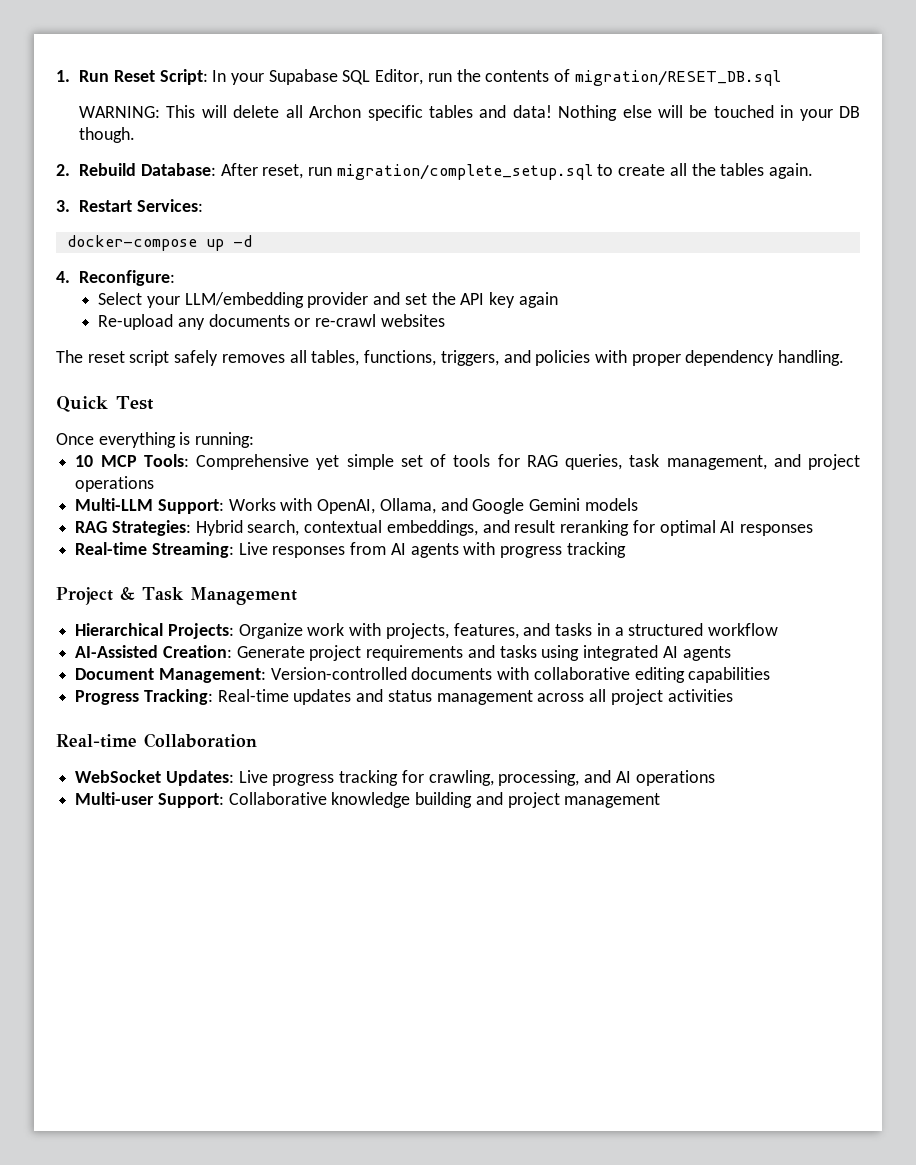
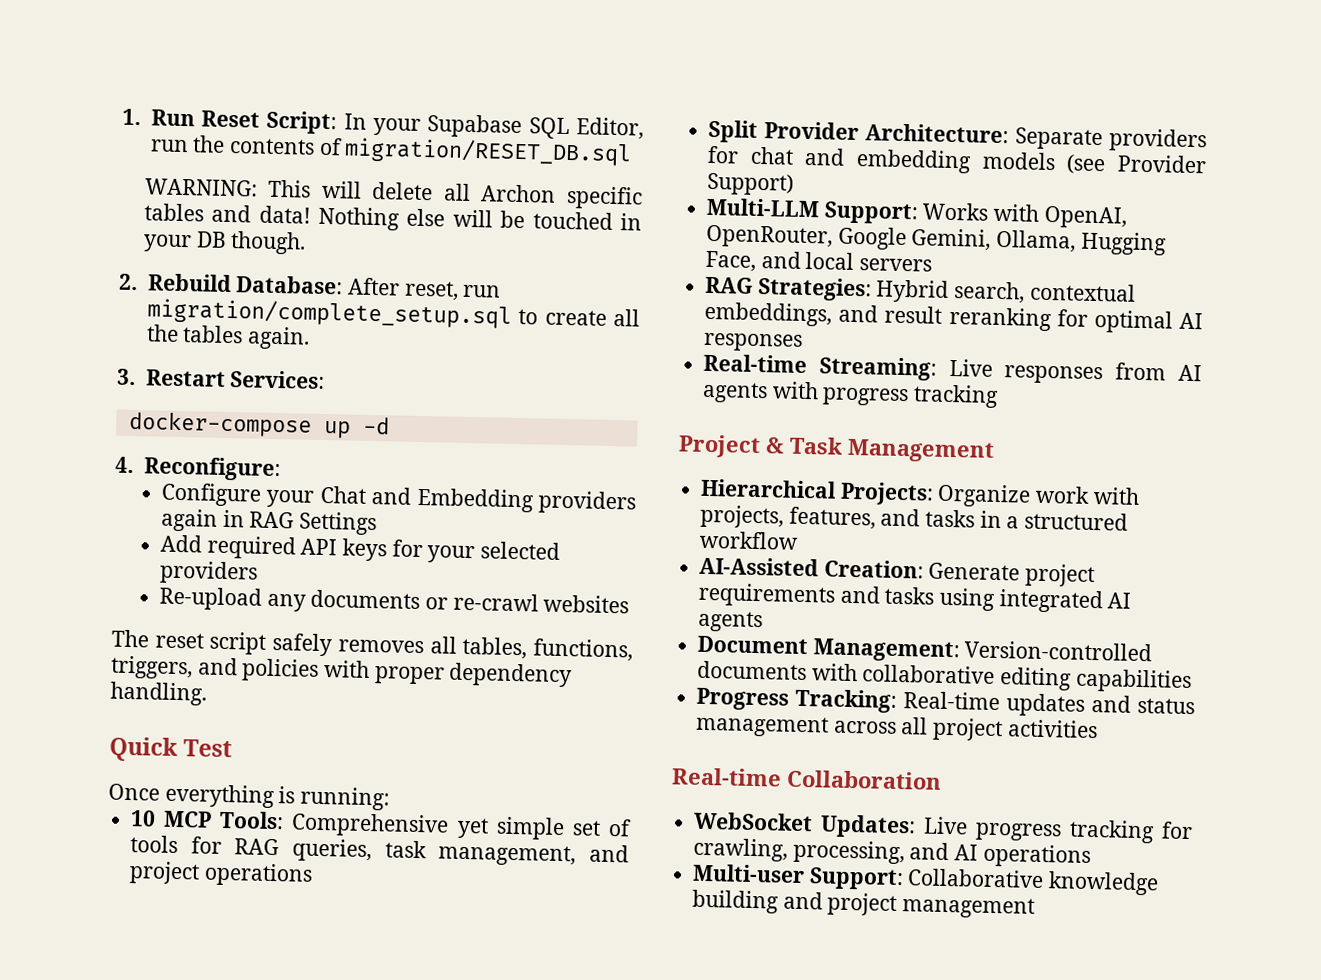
[98,292,558,308] Select your LLM/embedding provider and set the API key again -> [160,482,636,515] [160,508,378,536] [159,534,561,564] [158,560,258,585] Configure your Chat and Embedding providers again in RAG Settings // Add required API keys for your selected providers
(155, 484) none -> [708,119,1207,153] [707,145,1207,175] [707,172,795,196] // Split Provider Architecture: Separate providers for chat and embedding models (see Provider Support)
[379,498,638,514] Ollama, and Google Gemini models -> [706,224,1167,256] [705,250,933,272] OpenRouter, Google Gemini, Ollama, Hugging Face, and local servers

